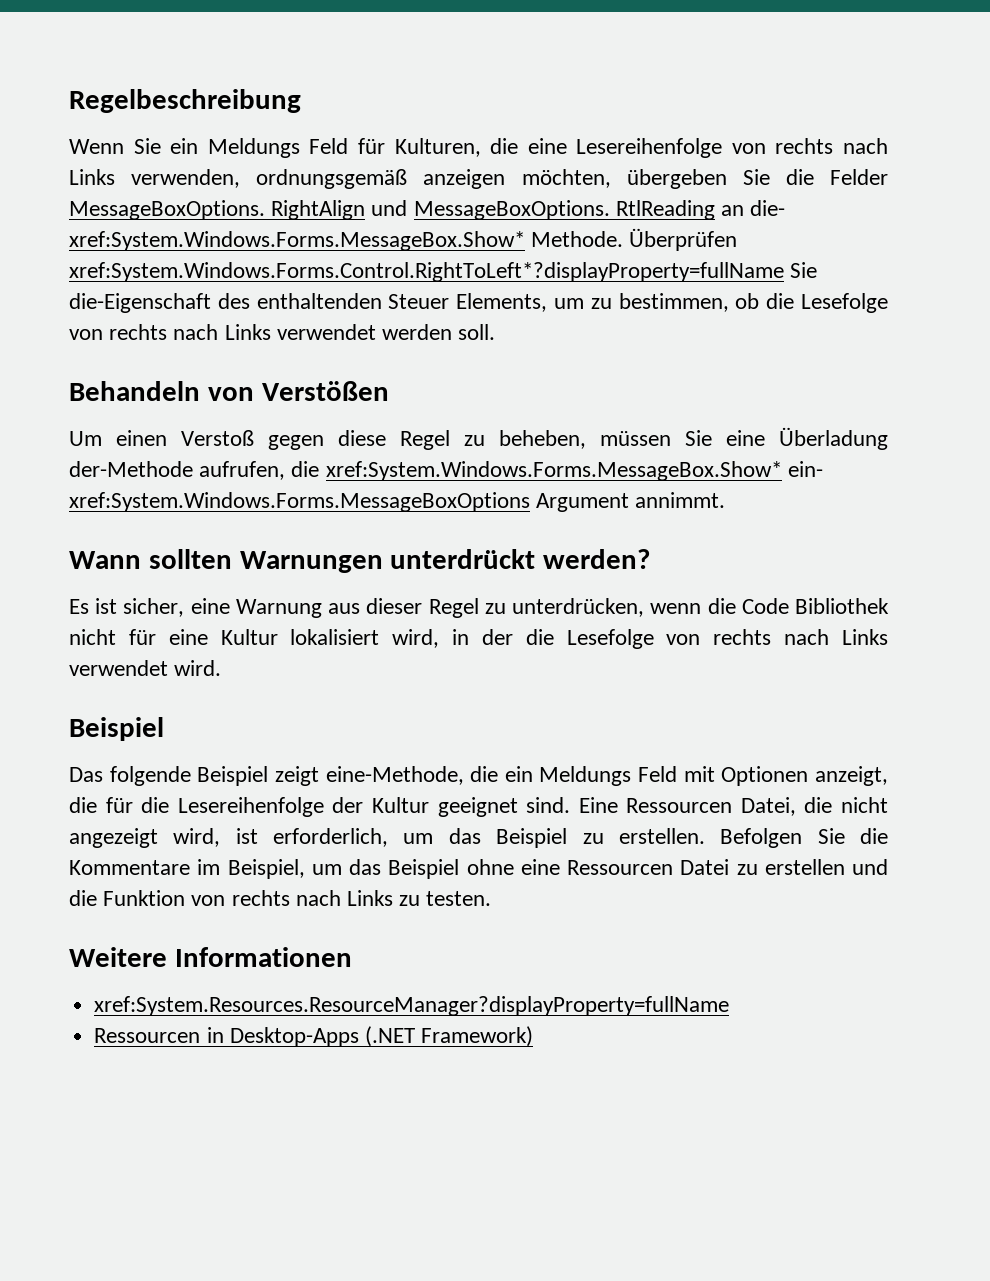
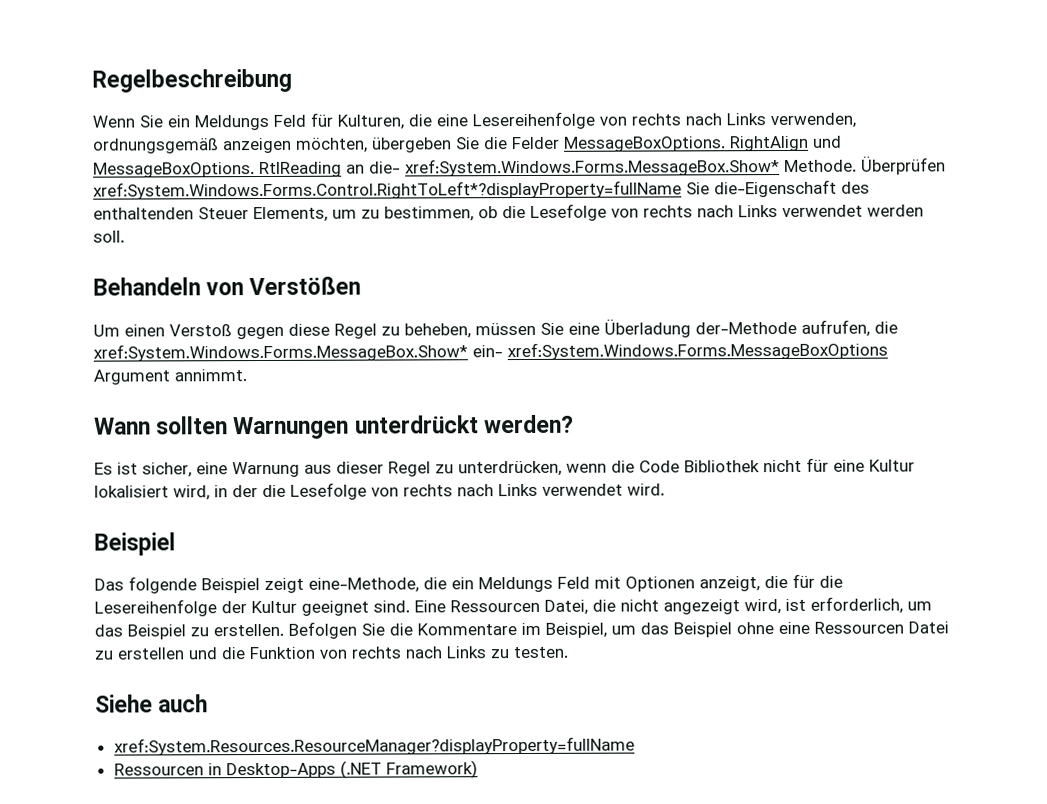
[69,947,352,967] Weitere Informationen -> [95,694,209,713] Siehe auch

